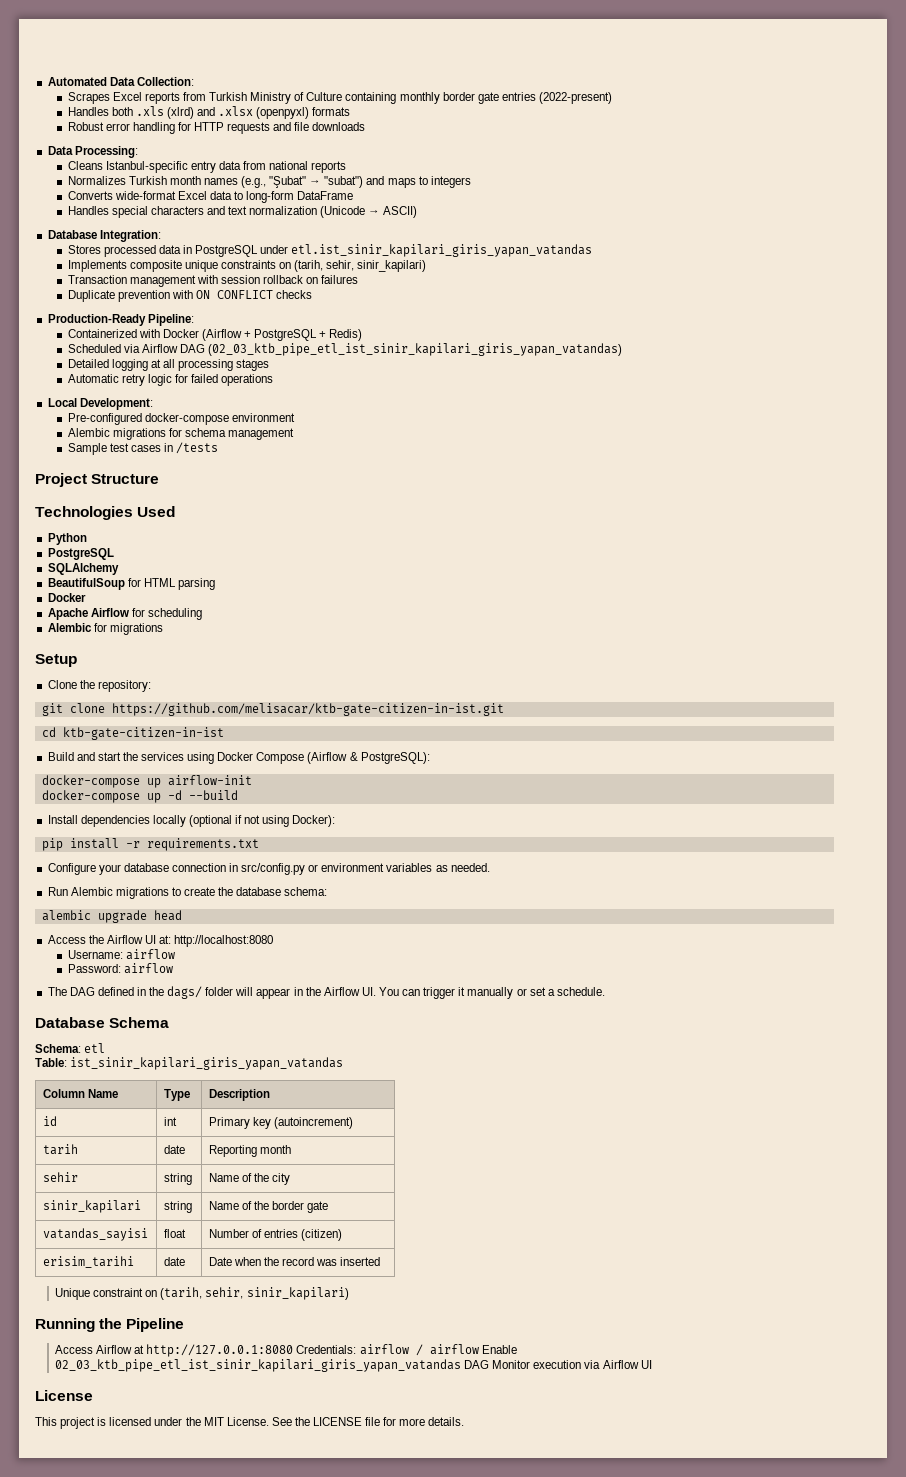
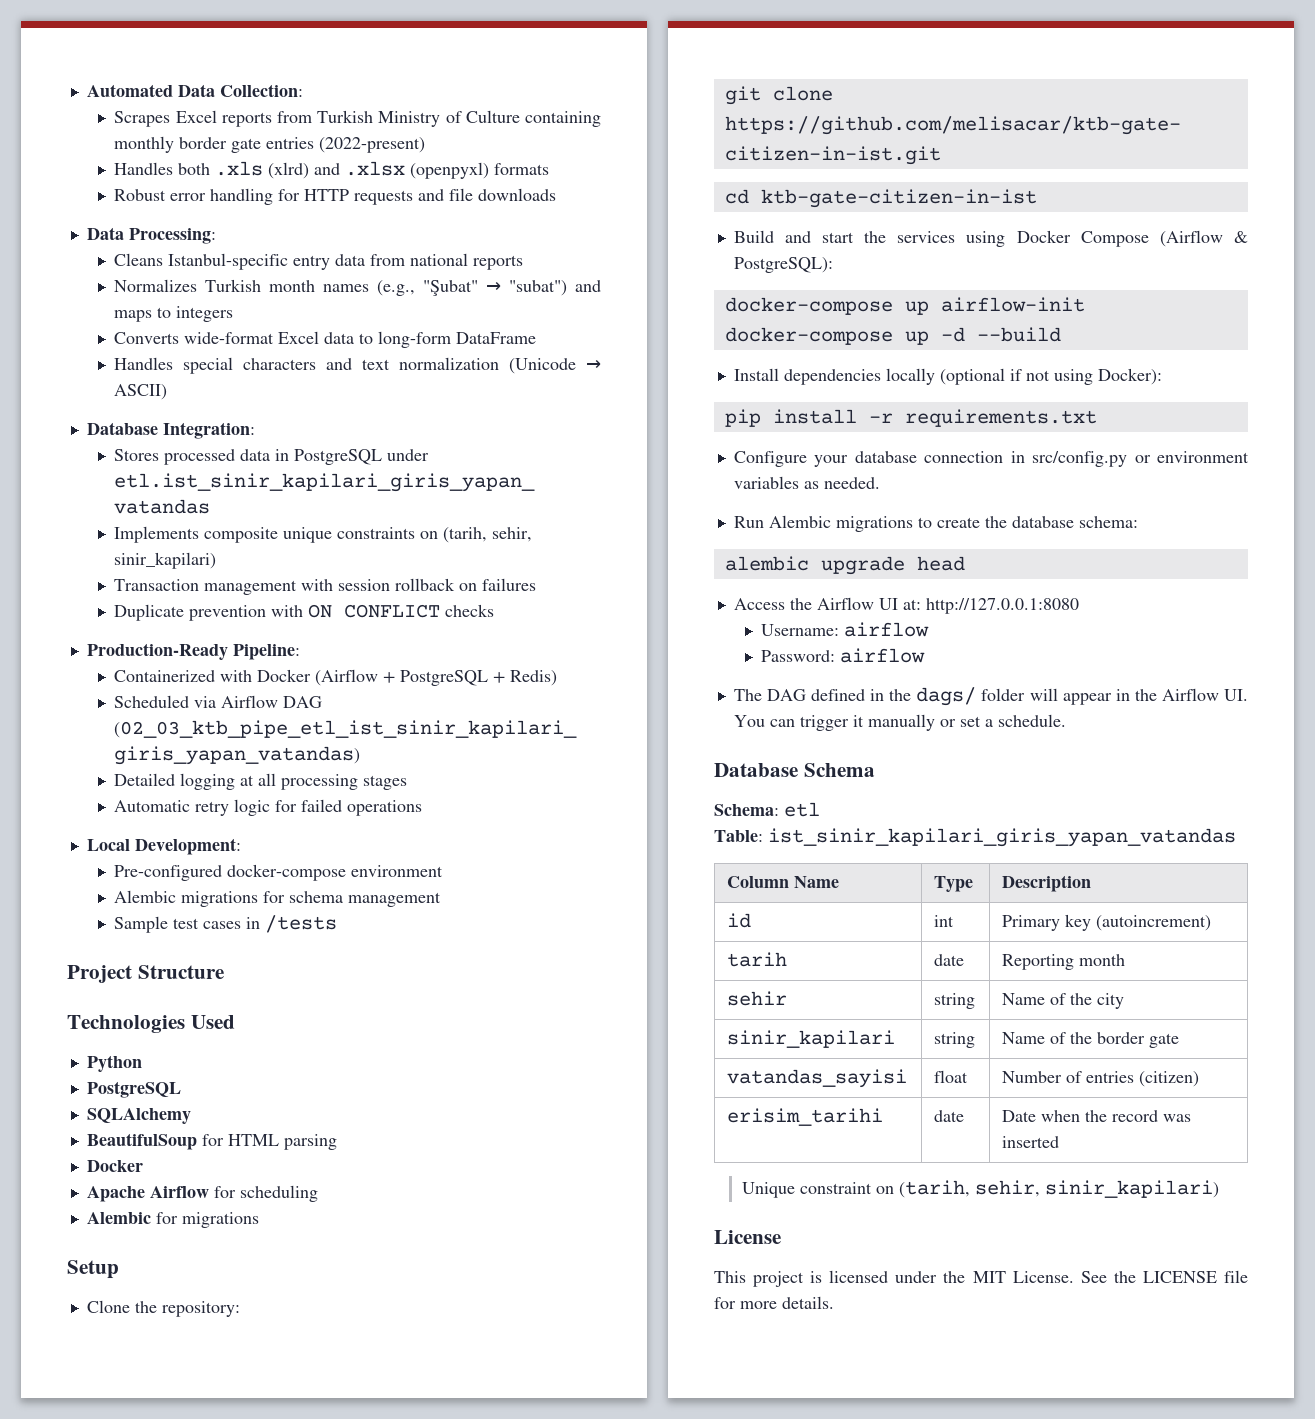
[174,935,274,947] http://localhost:8080 -> [925,598,1079,614] http://127.0.0.1:8080
[35,1318,185,1332] [54,1344,517,1357] [54,1359,652,1372] // Running the Pipeline // Access Airflow at http://127.0.0.1:8080 Credentials: airflow / airflow Enable 02_03_ktb_pipe_etl_ist_sinir_kapilari_giris_yapan_vatandas DAG Monitor execution via Airflow UI -> (1219, 1189) none

